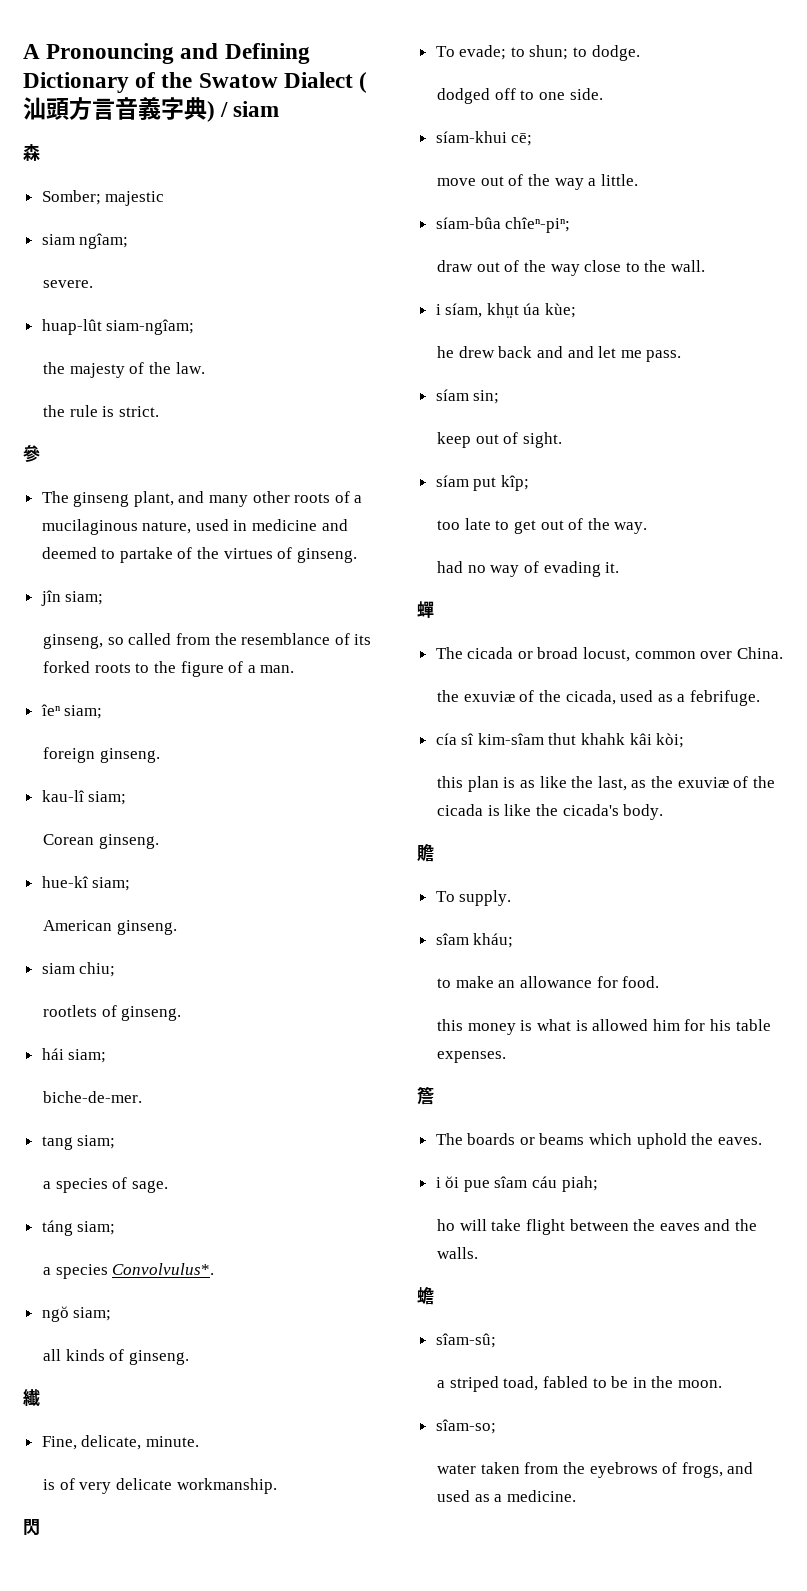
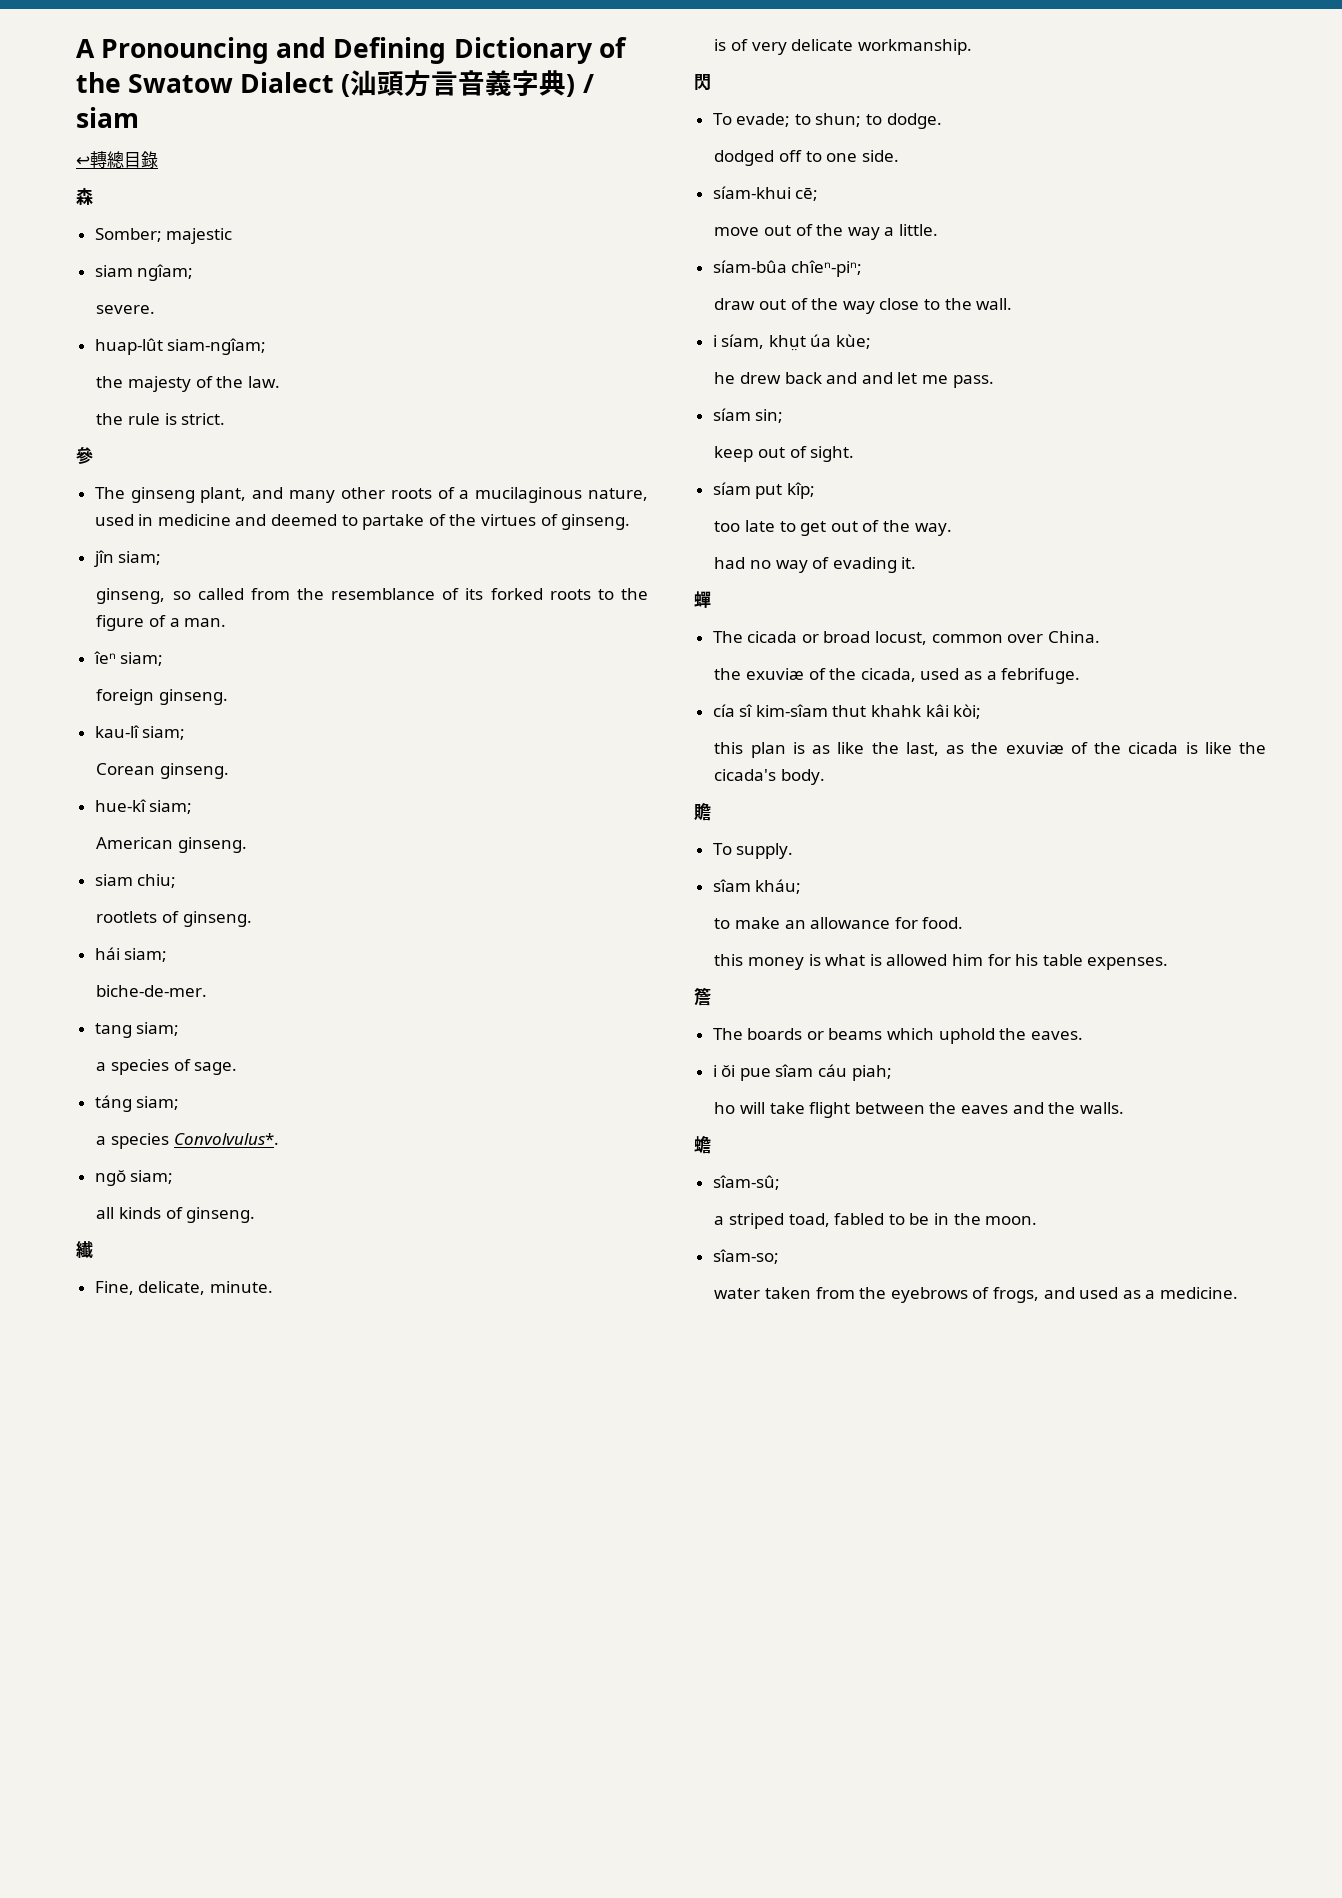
(280, 109) none -> [76,151,158,168] // ↩轉總目錄

